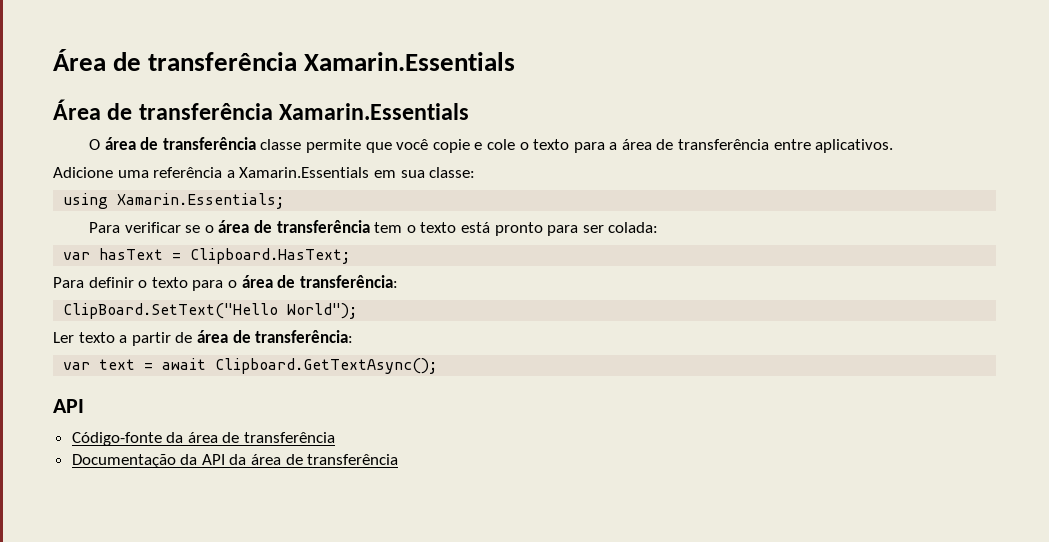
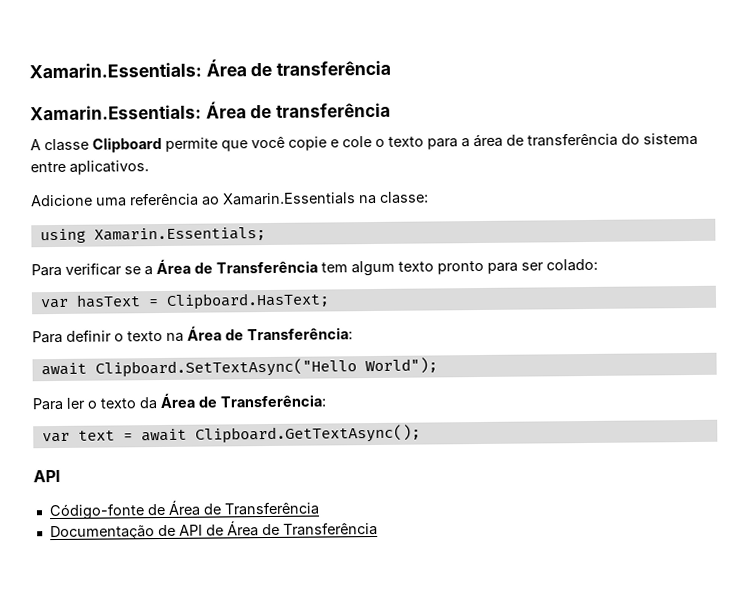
[53,49,516,71] [53,99,470,120] [89,137,302,150] Área de transferência Xamarin.Essentials // Área de transferência Xamarin.Essentials // O área de transferência classe -> [29,59,392,79] [30,101,391,121] [30,136,162,153] Xamarin.Essentials: Área de transferência // Xamarin.Essentials: Área de transferência // A classe Clipboard
(770, 144) none -> [621,132,698,146] do sistema
[226,167,425,178] a Xamarin.Essentials em sua -> [202,192,377,206] ao Xamarin.Essentials na
[204,220,490,233] o área de transferência tem o texto está -> [144,258,434,277] a Área de Transferência tem algum texto
[608,222,659,233] colada: -> [546,258,598,272] colado:
[192,275,398,291] [63,303,358,319] [53,330,354,346] para o área de transferência: // ClipBoard.SetText("Hello World"); // Ler texto a partir de área de transferência: -> [166,325,353,342] [40,357,438,378] [32,392,326,411] na Área de Transferência: // await Clipboard.SetTextAsync("Hello World"); // Para ler o texto da Área de Transferência:
[166,432,336,443] [71,454,399,468] da área de transferência // Documentação da API da área de transferência -> [146,499,320,516] [49,520,378,541] de Área de Transferência // Documentação de API de Área de Transferência

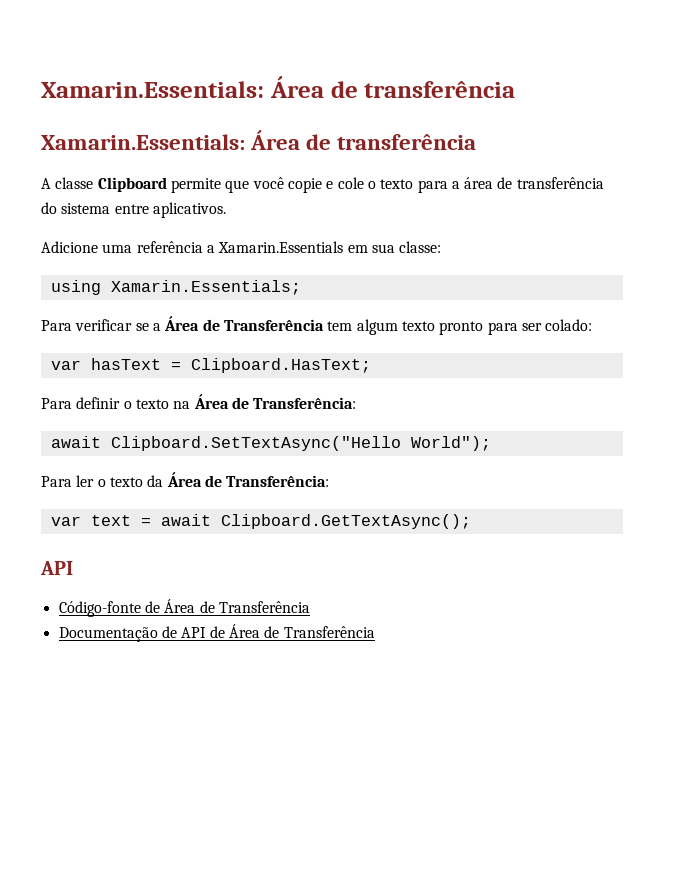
[202,192,377,206] ao Xamarin.Essentials na -> [206,241,395,253] a Xamarin.Essentials em sua

